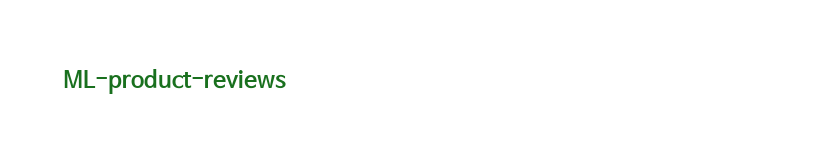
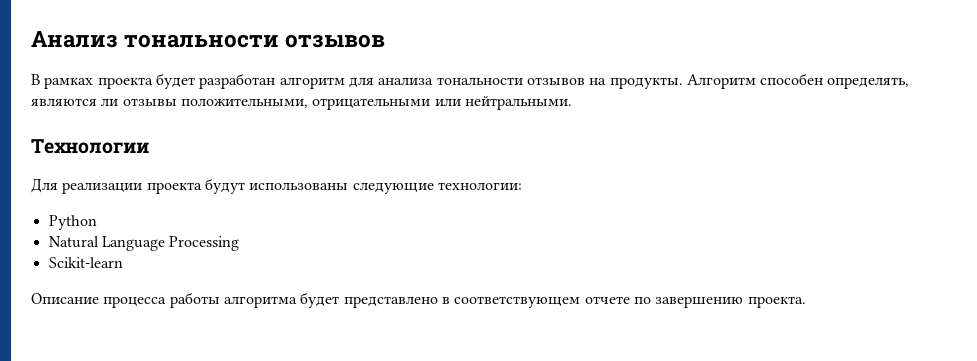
[63,69,286,94] ML-product-reviews -> [31,31,386,48] [31,73,910,89] [31,96,572,110] [31,139,149,154] [31,178,522,194] [48,215,97,230] [48,236,240,251] [48,257,123,268] [31,292,806,308] Анализ тональности отзывов // В рамках проекта будет разработан алгоритм для анализа тональности отзывов на продукты. Алгоритм способен определять, являются ли отзывы положительными, отрицательными или нейтральными. // Технологии // Для реализации проекта будут использованы следующие технологии: // Python // Natural Language Processing // Scikit-learn // Описание процесса работы алгоритма будет представлено в соответствующем отчете по завершению проекта.

